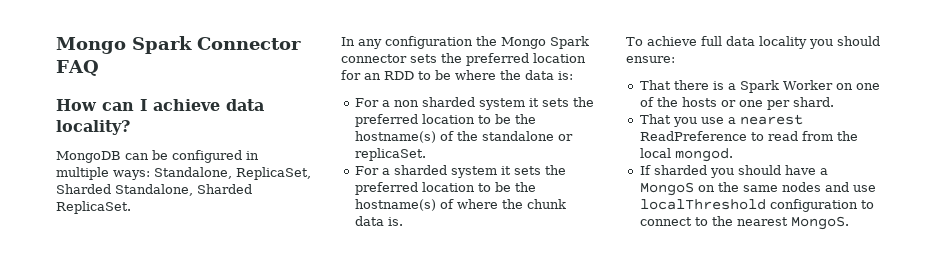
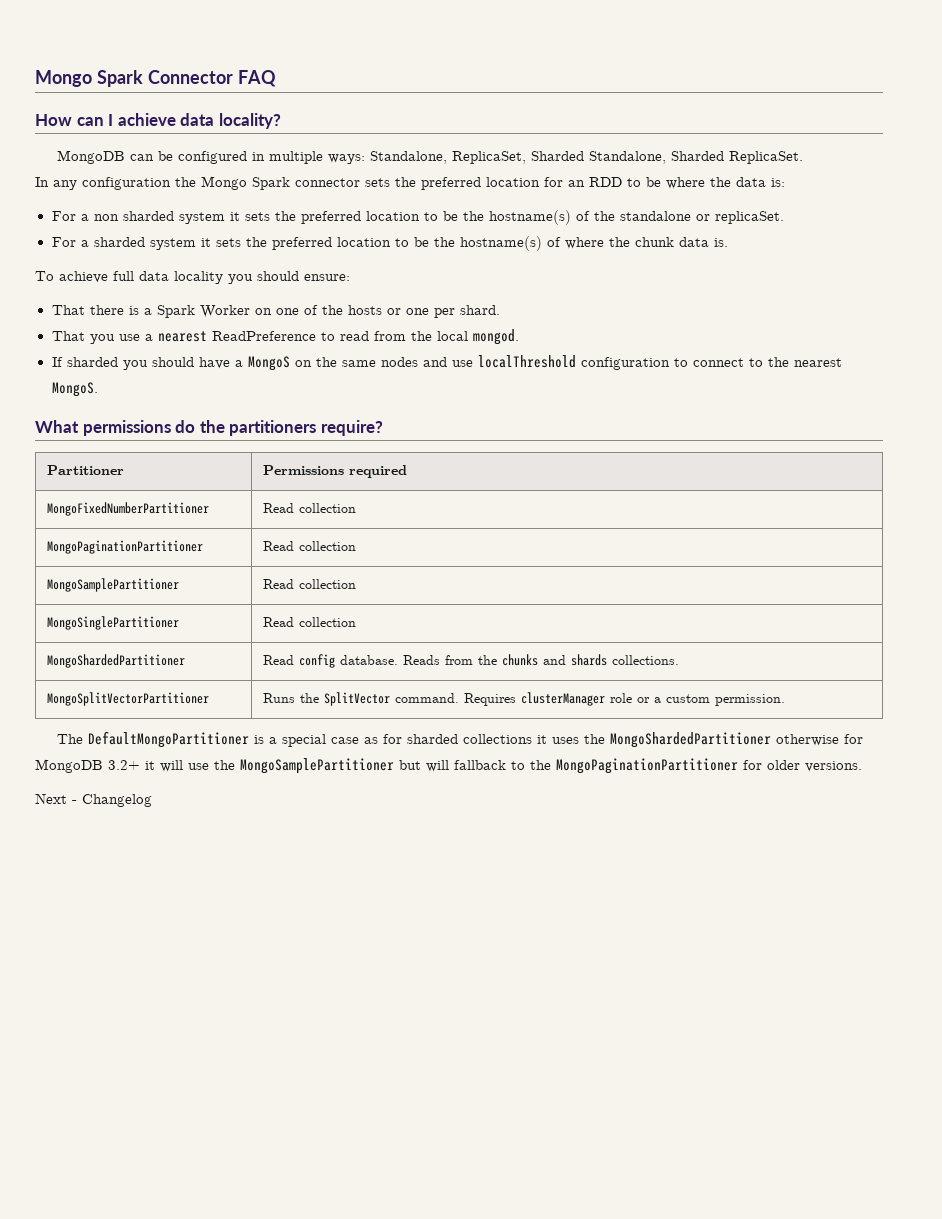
(849, 223) none -> [35,420,383,436] [46,465,124,475] [262,465,407,478] [46,502,209,516] [262,503,356,513] [46,540,203,554] [262,541,356,551] [46,578,179,592] [262,579,356,589] [46,616,179,630] [262,617,356,627] [46,654,185,668] [262,654,679,668] [46,692,209,706] [262,692,785,706] [57,731,864,748] [35,758,862,774] [35,793,152,807] // What permissions do the partitioners require? // Partitioner | Permissions required // MongoFixedNumberPartitioner | Read collection // MongoPaginationPartitioner | Read collection // MongoSamplePartitioner | Read collection // MongoSinglePartitioner | Read collection // MongoShardedPartitioner | Read config database. Reads from the chunks and shards collections. // MongoSplitVectorPartitioner | Runs the SplitVector command. Requires clusterManager role or a custom permission. // The DefaultMongoPartitioner is a special case as for sharded collections it uses the MongoShardedPartitioner otherwise for MongoDB 3.2+ it will use the MongoSamplePartitioner but will fallback to the MongoPaginationPartitioner for older versions. // Next - Changelog

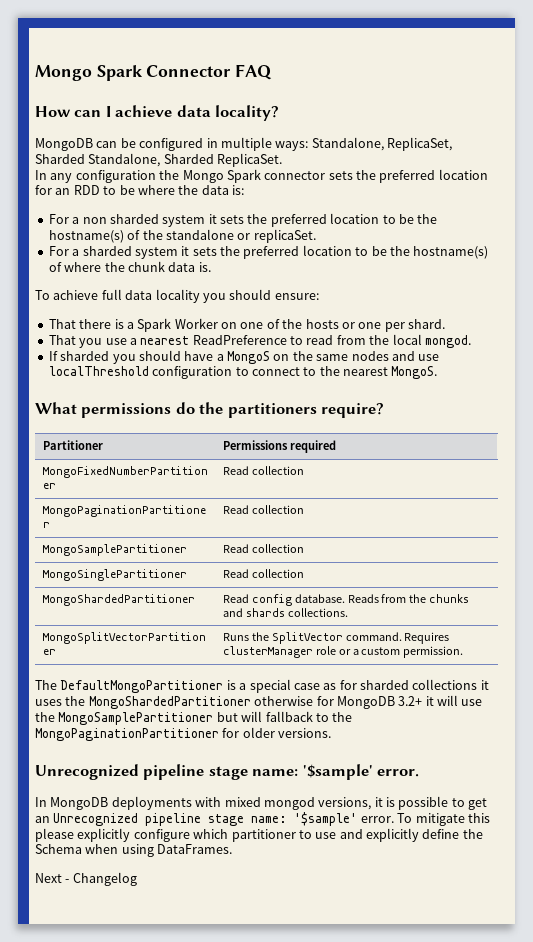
(862, 766) none -> [35,764,420,780] [35,796,488,810] [35,812,490,826] [35,828,483,842] [35,844,233,857] // Unrecognized pipeline stage name: '$sample' error. // In MongoDB deployments with mixed mongod versions, it is possible to get an Unrecognized pipeline stage name: '$sample' error. To mitigate this please explicitly configure which partitioner to use and explicitly define the Schema when using DataFrames.

